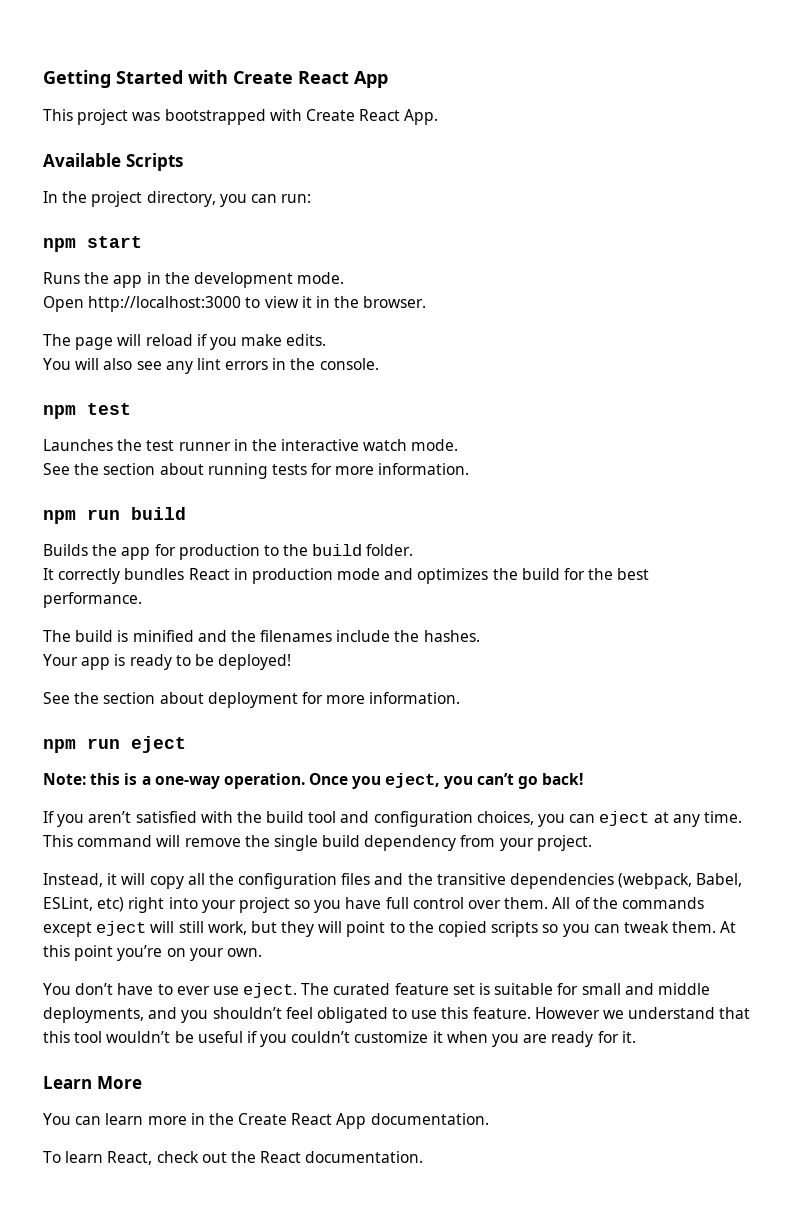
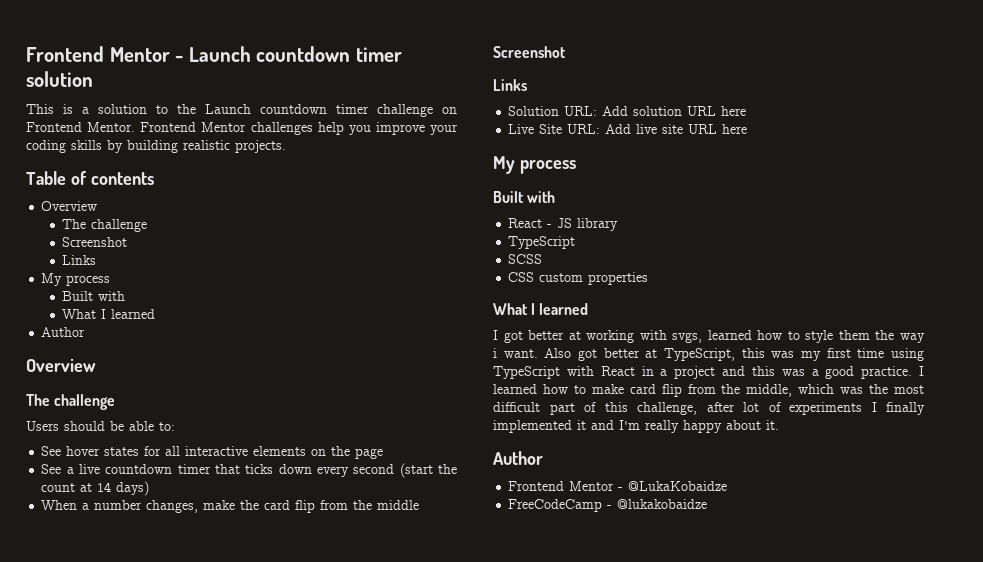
[43,70,388,88] [43,109,439,125] [43,153,183,171] [43,191,312,207] [43,236,142,252] [43,272,345,288] [43,296,427,312] [43,334,327,350] [43,358,379,374] [43,403,131,419] [43,439,459,451] [43,463,470,479] [43,507,186,524] [43,544,414,560] [43,568,650,584] [43,592,142,608] [43,630,480,642] [43,654,292,670] [43,692,461,708] [43,736,186,753] [43,773,584,789] [43,811,742,827] [43,835,592,851] [43,873,743,889] [43,897,704,913] [43,921,737,937] [43,945,262,961] [43,983,710,998] [43,1007,751,1023] [43,1031,636,1047] [43,1076,142,1089] [43,1113,489,1129] [43,1151,424,1165] Getting Started with Create React App // This project was bootstrapped with Create React App. // Available Scripts // In the project directory, you can run: // npm start // Runs the app in the development mode. // Open http://localhost:3000 to view it in the browser. // The page will reload if you make edits. // You will also see any lint errors in the console. // npm test // Launches the test runner in the interactive watch mode. // See the section about running tests for more information. // npm run build // Builds the app for production to the build folder. // It correctly bundles React in production mode and optimizes the build for the best performance. // The build is minified and the filenames include the hashes. // Your app is ready to be deployed! // See the section about deployment for more information. // npm run eject // Note: this is a one-way operation. Once you eject, you can’t go back! // If you aren’t satisfied with the build tool and configuration choices, you can eject at any time. This command will remove the single build dependency from your project. // Instead, it will copy all the configuration files and the transitive dependencies (webpack, Babel, ESLint, etc) right into your project so you have full control over them. All of the commands except eject will still work, but they will point to the copied scripts so you can tweak them. At this point you’re on your own. // You don’t have to ever use eject. The curated feature set is suitable for small and middle deployments, and you shouldn’t feel obligated to use this feature. However we understand that this tool wouldn’t be useful if you couldn’t customize it when you are ready for it. // Learn More // You can learn more in the Create React App documentation. // To learn React, check out the React documentation. -> [26,46,402,62] [26,71,93,87] [26,104,457,117] [26,122,458,135] [26,140,286,153] [26,171,154,185] [41,201,98,211] [62,219,148,232] [62,237,128,247] [62,255,97,265] [41,273,111,286] [62,291,126,301] [62,309,156,319] [41,327,86,337] [26,358,96,372] [26,394,116,410] [26,421,175,431] [41,446,384,459] [41,463,457,478] [41,481,150,496] [41,500,420,513] [493,46,566,58] [493,79,527,91] [508,106,747,116] [508,124,748,134] [493,156,576,174] [493,191,556,203] [508,218,619,231] [508,236,576,249] [508,254,543,264] [508,272,649,285] [493,303,589,315] [493,330,925,343] [493,348,924,361] [493,366,924,379] [493,384,924,397] [493,402,925,415] [493,420,779,433] [493,451,543,465] [508,481,728,491] [508,499,708,512] Frontend Mentor - Launch countdown timer solution // This is a solution to the Launch countdown timer challenge on Frontend Mentor. Frontend Mentor challenges help you improve your coding skills by building realistic projects. // Table of contents // Overview // The challenge // Screenshot // Links // My process // Built with // What I learned // Author // Overview // The challenge // Users should be able to: // See hover states for all interactive elements on the page // See a live countdown timer that ticks down every second (start the count at 14 days) // When a number changes, make the card flip from the middle // Screenshot // Links // Solution URL: Add solution URL here // Live Site URL: Add live site URL here // My process // Built with // React - JS library // TypeScript // SCSS // CSS custom properties // What I learned // I got better at working with svgs, learned how to style them the way i want. Also got better at TypeScript, this was my first time using TypeScript with React in a project and this was a good practice. I learned how to make card flip from the middle, which was the most difficult part of this challenge, after lot of experiments I finally implemented it and I'm really happy about it. // Author // Frontend Mentor - @LukaKobaidze // FreeCodeCamp - @lukakobaidze

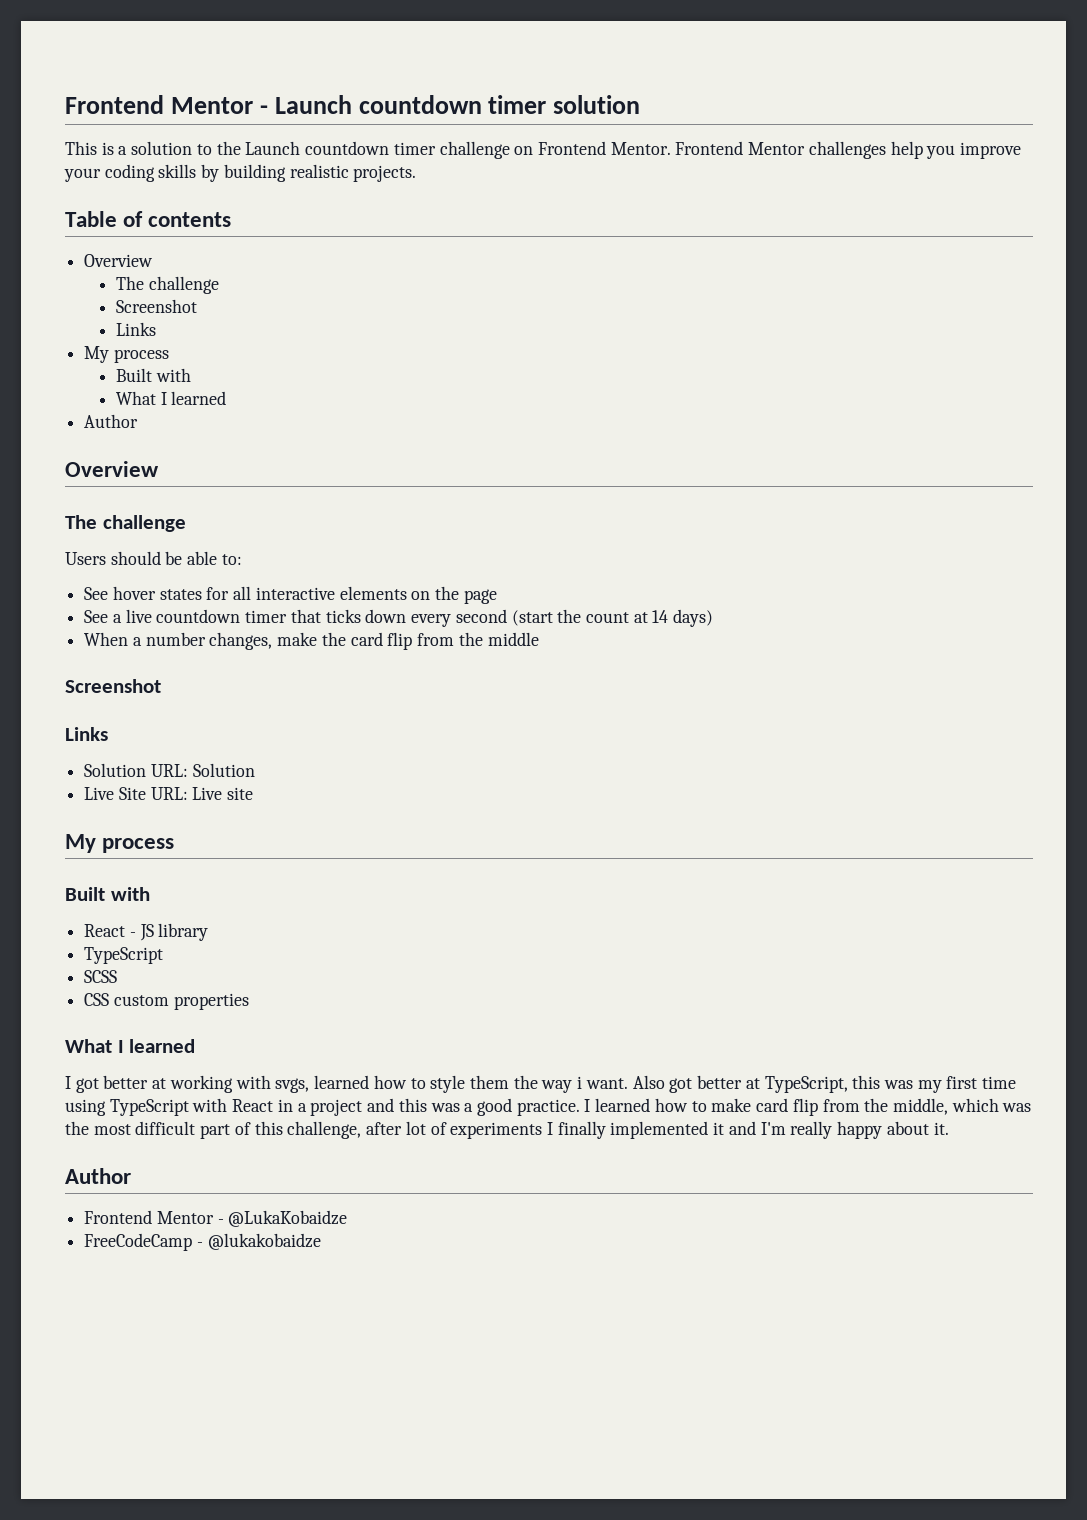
[602,106,747,116] Add solution URL here -> [192,763,255,777] Solution
[605,124,658,134] Add live -> [192,787,223,800] Live
[688,124,748,134] URL here -> (254, 793) none

